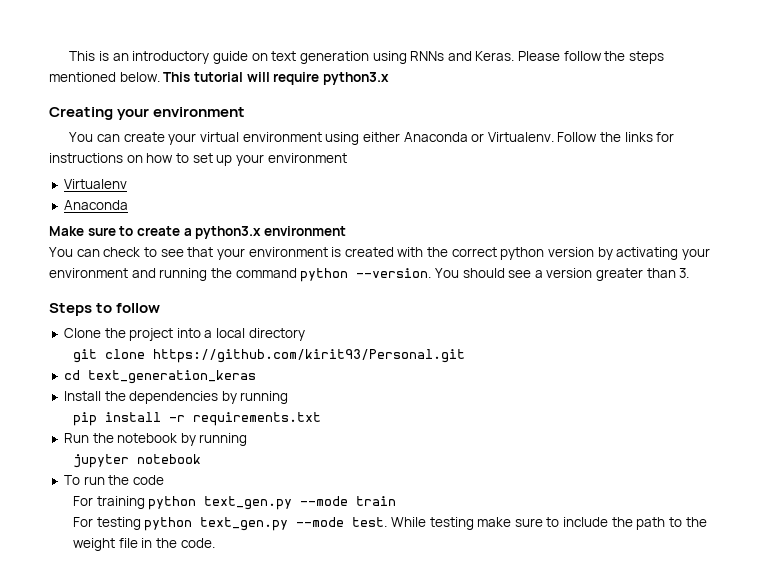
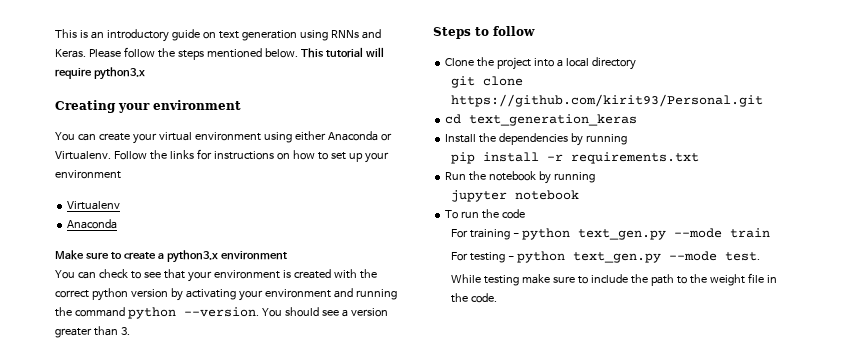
(145, 502) none -> [513,233,520,237] -
(141, 523) none -> [508,256,515,260] -
(388, 522) none -> (761, 256) //

